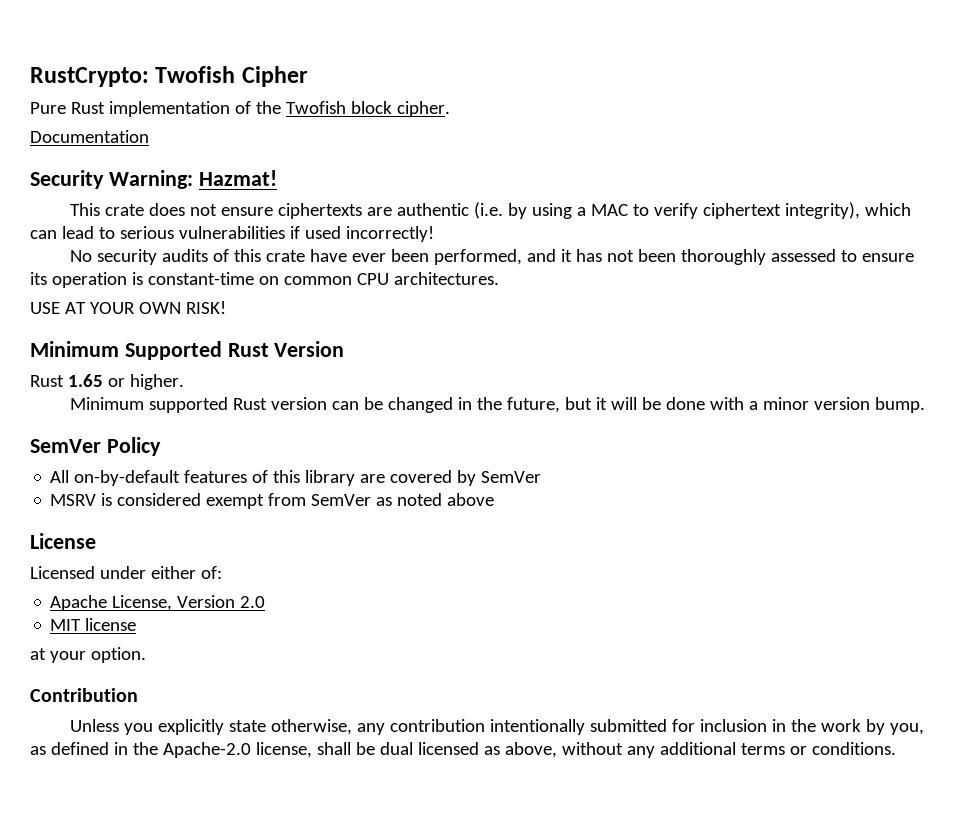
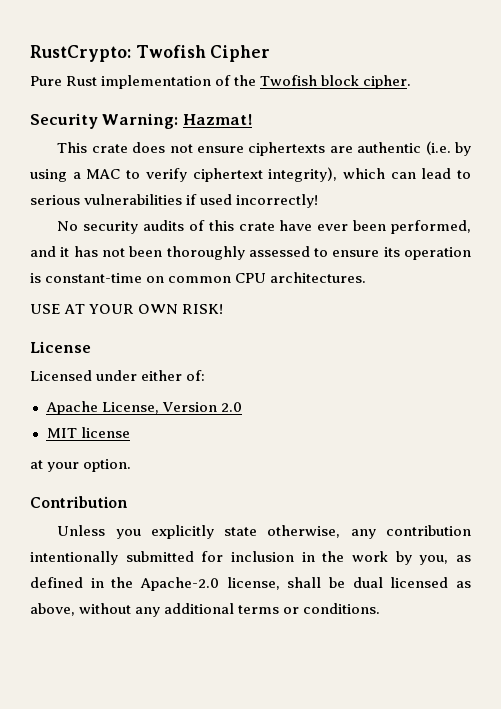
[30,130,149,143] // Documentation -> (412, 82) none
[30,341,345,360] [30,374,184,390] [69,397,925,413] [30,437,161,456] [50,470,542,486] [50,493,495,509] // Minimum Supported Rust Version // Rust 1.65 or higher. // Minimum supported Rust version can be changed in the future, but it will be done with a minor version bump. // SemVer Policy // All on-by-default features of this library are covered by SemVer // MSRV is considered exempt from SemVer as noted above -> (224, 309) none

